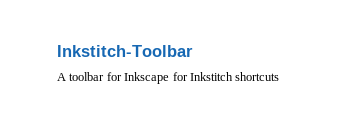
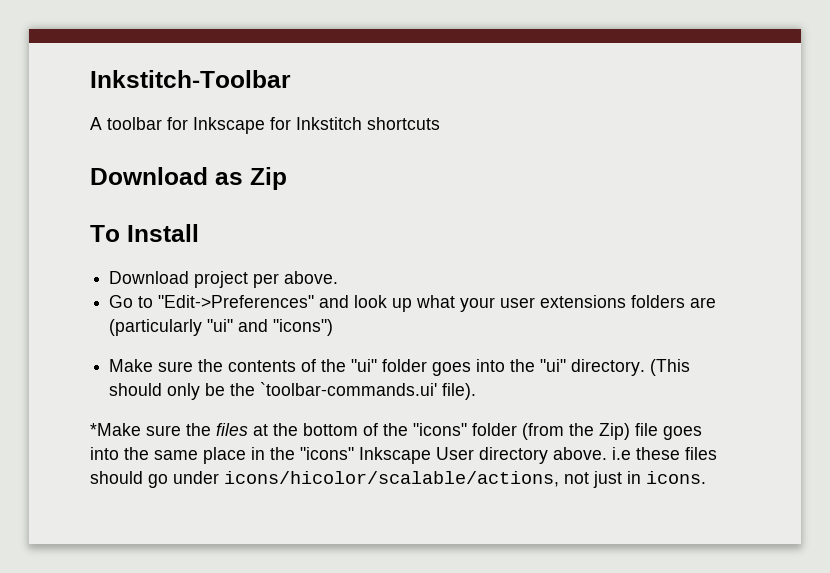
(280, 76) none -> [90,167,287,190] [90,224,199,242] [109,271,339,288] [109,295,717,312] [109,319,334,336] [109,359,691,376] [109,382,477,400] [90,423,702,440] [90,447,717,464] [90,471,706,488] // Download as Zip // To Install // Download project per above. // Go to "Edit->Preferences" and look up what your user extensions folders are (particularly "ui" and "icons") // Make sure the contents of the "ui" folder goes into the "ui" directory. (This should only be the `toolbar-commands.ui' file). // *Make sure the files at the bottom of the "icons" folder (from the Zip) file goes into the same place in the "icons" Inkscape User directory above. i.e these files should go under icons/hicolor/scalable/actions, not just in icons.

